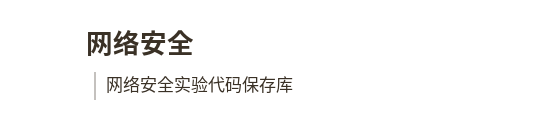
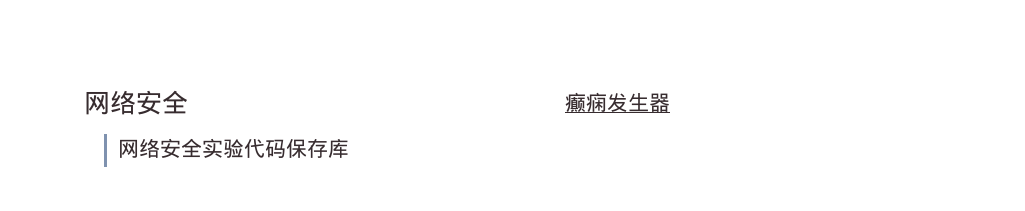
(293, 84) none -> [565,92,670,113] // 癫痫发生器

